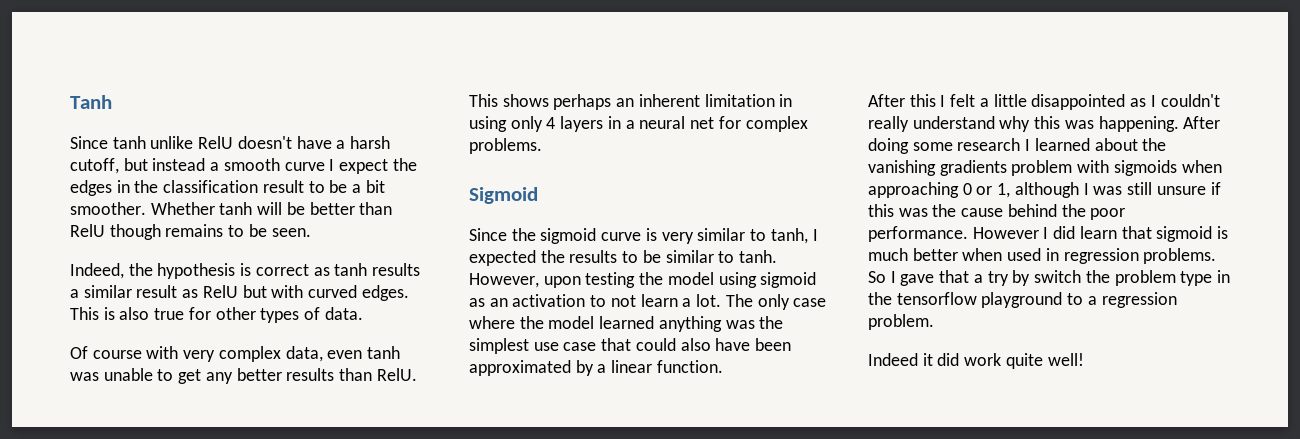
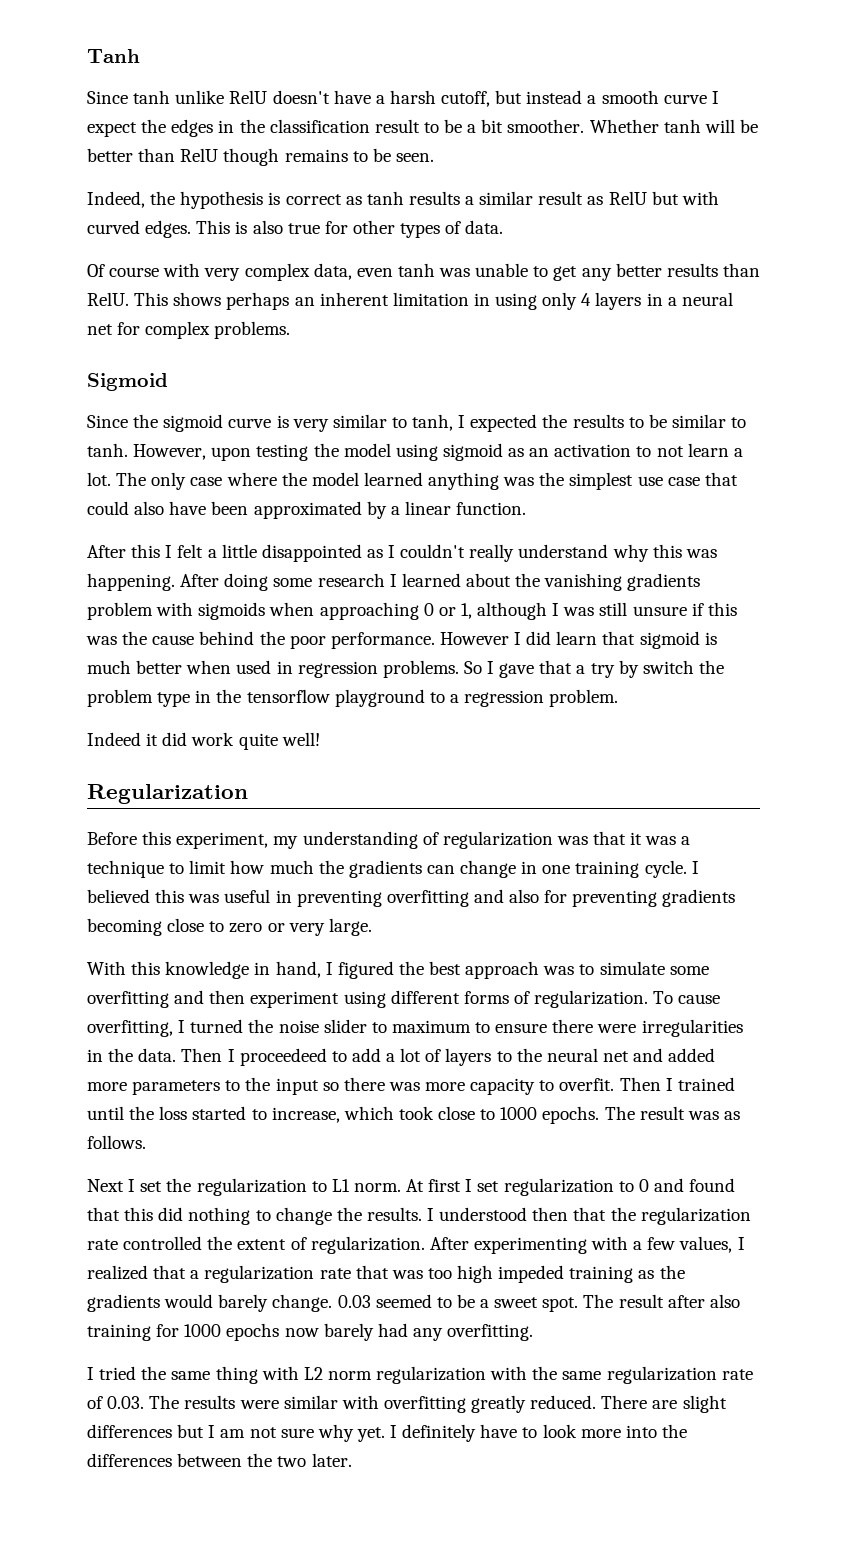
(1084, 359) none -> [87,784,248,804] [87,831,691,849] [87,860,699,878] [87,889,736,907] [87,918,372,936] [87,961,709,979] [87,990,721,1008] [87,1019,743,1037] [87,1048,716,1066] [87,1077,735,1095] [87,1106,740,1124] [87,1135,146,1149] [87,1178,736,1196] [87,1207,751,1225] [87,1236,745,1254] [87,1265,685,1283] [87,1294,740,1312] [87,1323,534,1341] [87,1366,753,1384] [87,1395,727,1413] [87,1424,687,1442] [87,1453,352,1467] // Regularization // Before this experiment, my understanding of regularization was that it was a technique to limit how much the gradients can change in one training cycle. I believed this was useful in preventing overfitting and also for preventing gradients becoming close to zero or very large. // With this knowledge in hand, I figured the best approach was to simulate some overfitting and then experiment using different forms of regularization. To cause overfitting, I turned the noise slider to maximum to ensure there were irregularities in the data. Then I proceedeed to add a lot of layers to the neural net and added more parameters to the input so there was more capacity to overfit. Then I trained until the loss started to increase, which took close to 1000 epochs. The result was as follows. // Next I set the regularization to L1 norm. At first I set regularization to 0 and found that this did nothing to change the results. I understood then that the regularization rate controlled the extent of regularization. After experimenting with a few values, I realized that a regularization rate that was too high impeded training as the gradients would barely change. 0.03 seemed to be a sweet spot. The result after also training for 1000 epochs now barely had any overfitting. // I tried the same thing with L2 norm regularization with the same regularization rate of 0.03. The results were similar with overfitting greatly reduced. There are slight differences but I am not sure why yet. I definitely have to look more into the differences between the two later.

